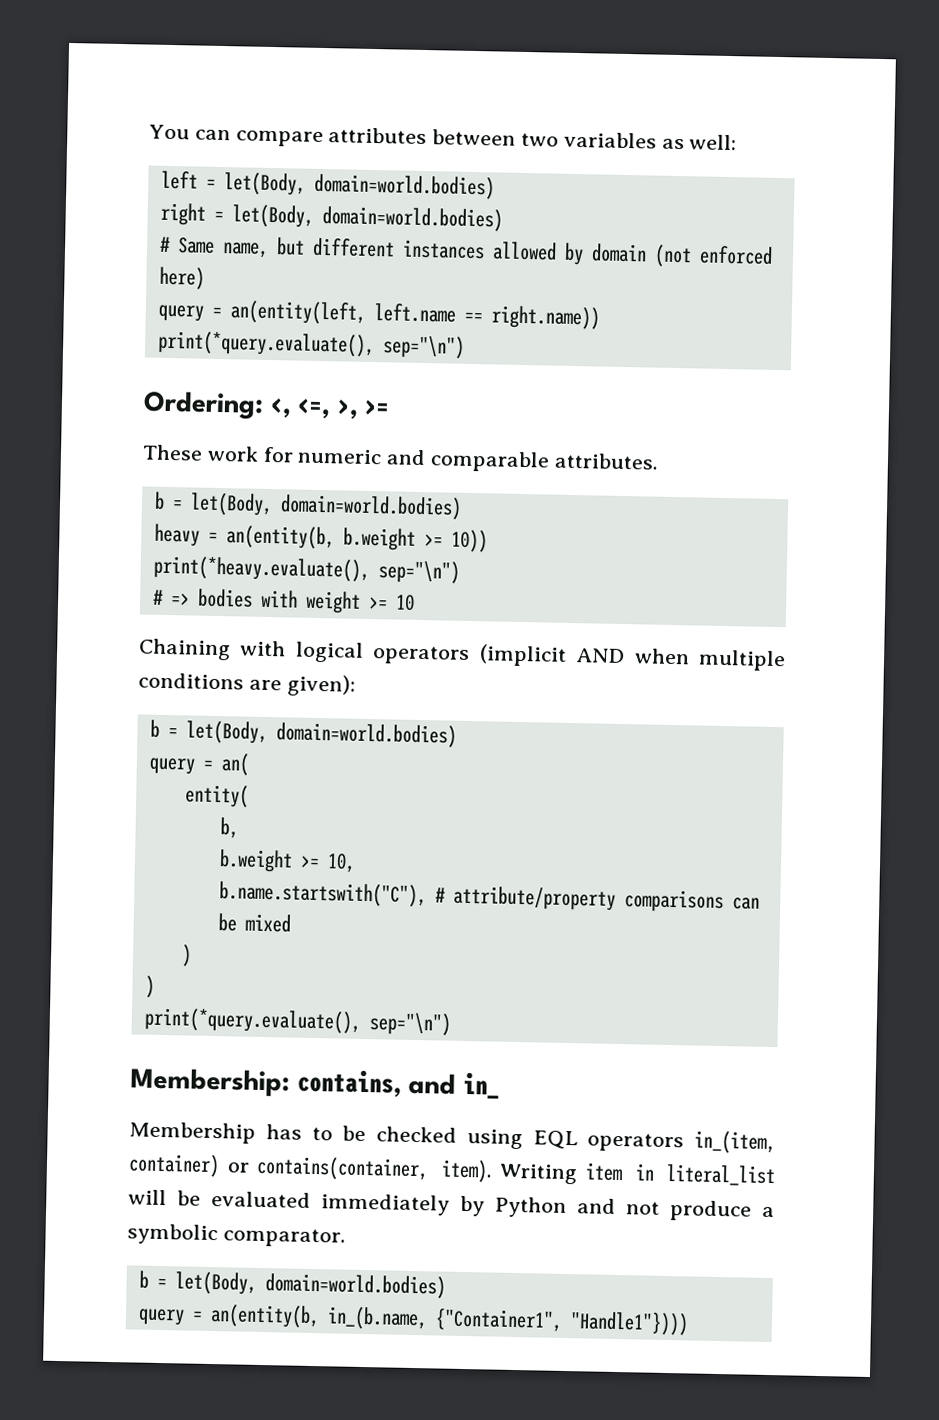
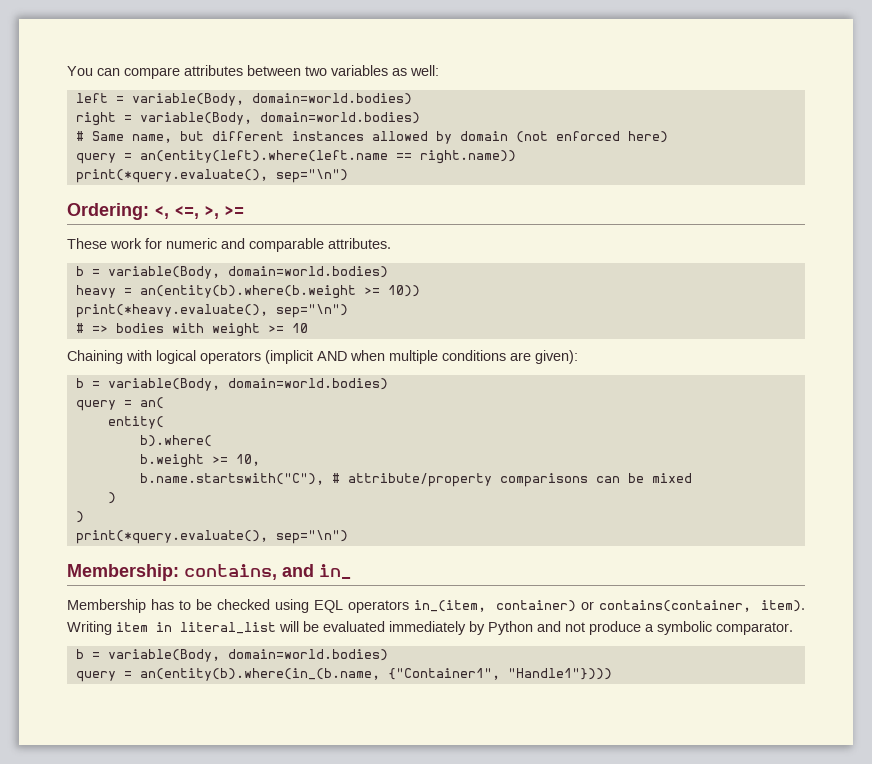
[223,172,306,196] let(Body, -> [131,93,244,106] variable(Body,
[231,204,314,228] let(Body, -> [139,112,252,125] variable(Body,
[229,300,456,325] an(entity(left, left.name -> [139,150,388,163] an(entity(left).where(left.name
[189,492,273,517] let(Body, -> [107,266,220,279] variable(Body,
[225,525,416,551] an(entity(b, b.weight -> [139,285,356,299] an(entity(b).where(b.weight
[185,720,268,745] let(Body, -> [107,378,220,391] variable(Body,
[219,817,239,839] b, -> [139,435,212,447] b).where(
[174,1271,446,1299] [137,1304,428,1331] let(Body, domain=world.bodies) // query = an(entity(b, in_(b.name, -> [107,649,388,662] [75,668,380,682] variable(Body, domain=world.bodies) // query = an(entity(b).where(in_(b.name,

